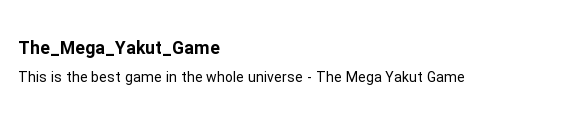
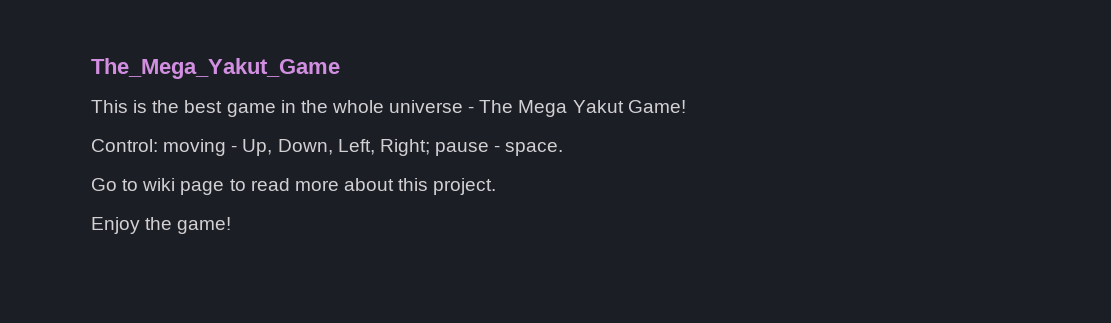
[427,71,466,82] Game -> [627,100,686,113] [91,139,564,156] [91,178,497,195] [91,217,232,234] Game! // Control: moving - Up, Down, Left, Right; pause - space. // Go to wiki page to read more about this project. // Enjoy the game!

